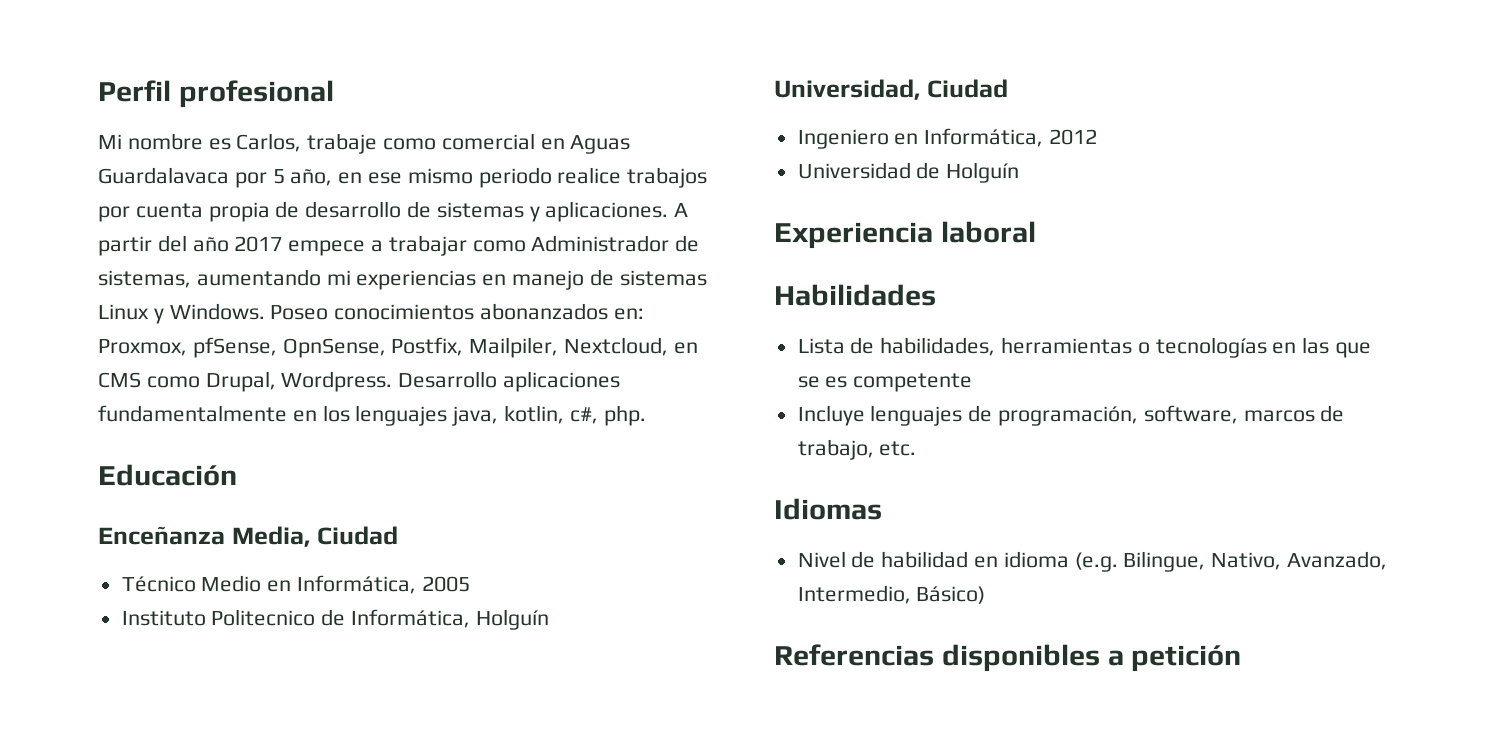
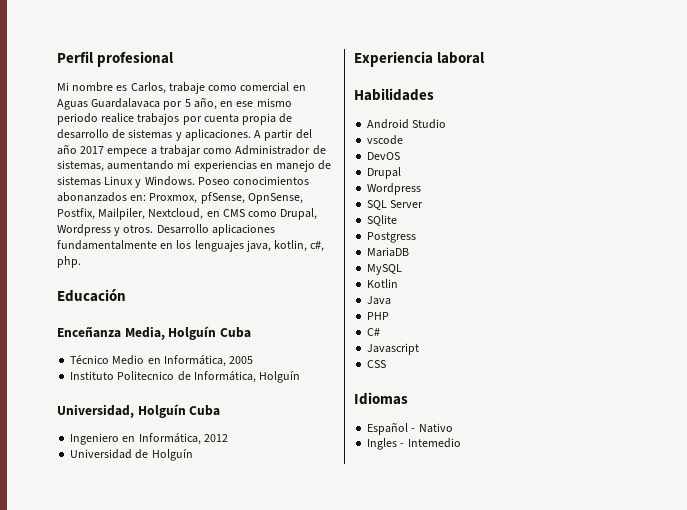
[281,371,393,392] Wordpress. -> [57,224,154,236] Wordpress y otros.
[316,526,398,545] Ciudad -> [168,326,251,340] Holguín Cuba
[926,79,1008,98] Ciudad -> [137,404,221,418] Holguín Cuba
[797,337,1372,358] [797,373,973,392] [797,405,1345,426] [797,439,917,460] [774,498,882,520] [797,551,1388,572] [797,585,986,604] [774,644,1242,672] Lista de habilidades, herramientas o tecnologías en las que se es competente // Incluye lenguajes de programación, software, marcos de trabajo, etc. // Idiomas // Nivel de habilidad en idioma (e.g. Bilingue, Nativo, Avanzado, Intermedio, Básico) // Referencias disponibles a petición -> [367,119,447,129] [367,135,404,145] [367,152,401,160] [367,167,402,179] [367,183,422,195] [367,200,424,210] [367,215,398,226] [367,232,417,243] [367,247,410,257] [367,264,403,275] [367,279,399,288] [367,296,392,305] [367,312,390,320] [367,328,381,336] [367,343,420,355] [367,360,387,368] [354,392,408,405] [367,422,453,435] [367,438,461,450] Android Studio // vscode // DevOS // Drupal // Wordpress // SQL Server // SQlite // Postgress // MariaDB // MySQL // Kotlin // Java // PHP // C# // Javascript // CSS // Idiomas // Español - Nativo // Ingles - Intemedio

